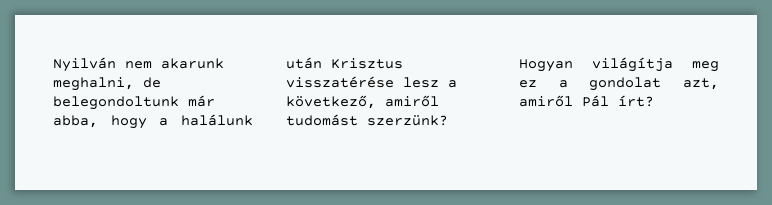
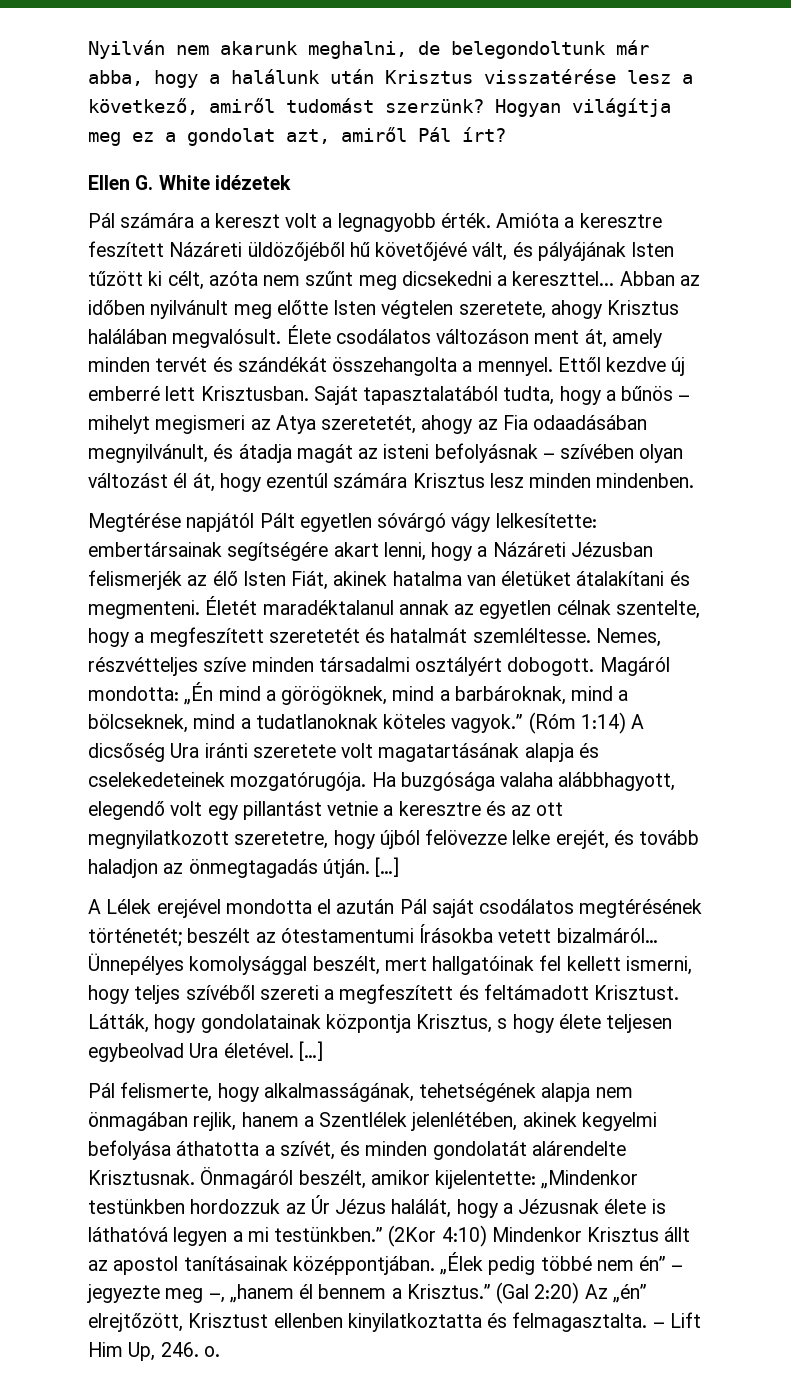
(654, 101) none -> [88,175,291,190] [88,213,662,232] [88,241,675,261] [88,271,700,290] [88,300,680,319] [88,325,662,348] [88,357,686,376] [88,386,691,405] [88,415,648,434] [88,443,684,463] [88,473,695,492] [88,513,597,532] [88,542,653,561] [88,570,690,590] [88,596,700,619] [88,627,661,647] [88,657,670,676] [88,682,629,705] [88,712,645,734] [88,743,599,762] [88,772,676,791] [88,801,564,820] [88,829,700,849] [88,857,400,878] [88,899,703,918] [88,924,658,947] [88,953,692,975] [88,984,680,1004] [88,1014,673,1033] [88,1041,323,1062] [88,1082,633,1102] [88,1112,657,1131] [88,1140,626,1160] [88,1167,639,1189] [88,1195,666,1218] [88,1225,691,1247] [88,1252,684,1275] [87,1282,647,1304] [88,1312,701,1332] [88,1342,220,1361] // Ellen G. White idézetek // Pál számára a kereszt volt a legnagyobb érték. Amióta a keresztre feszített Názáreti üldözőjéből hű követőjévé vált, és pályájának Isten tűzött ki célt, azóta nem szűnt meg dicsekedni a kereszttel... Abban az időben nyilvánult meg előtte Isten végtelen szeretete, ahogy Krisztus halálában megvalósult. Élete csodálatos változáson ment át, amely minden tervét és szándékát összehangolta a mennyel. Ettől kezdve új emberré lett Krisztusban. Saját tapasztalatából tudta, hogy a bűnös – mihelyt megismeri az Atya szeretetét, ahogy az Fia odaadásában megnyilvánult, és átadja magát az isteni befolyásnak – szívében olyan változást él át, hogy ezentúl számára Krisztus lesz minden mindenben. // Megtérése napjától Pált egyetlen sóvárgó vágy lelkesítette: embertársainak segítségére akart lenni, hogy a Názáreti Jézusban felismerjék az élő Isten Fiát, akinek hatalma van életüket átalakítani és megmenteni. Életét maradéktalanul annak az egyetlen célnak szentelte, hogy a megfeszített szeretetét és hatalmát szemléltesse. Nemes, részvétteljes szíve minden társadalmi osztályért dobogott. Magáról mondotta: „Én mind a görögöknek, mind a barbároknak, mind a bölcseknek, mind a tudatlanoknak köteles vagyok.” (Róm 1:14) A dicsőség Ura iránti szeretete volt magatartásának alapja és cselekedeteinek mozgatórugója. Ha buzgósága valaha alábbhagyott, elegendő volt egy pillantást vetnie a keresztre és az ott megnyilatkozott szeretetre, hogy újból felövezze lelke erejét, és tovább haladjon az önmegtagadás útján. […] // A Lélek erejével mondotta el azután Pál saját csodálatos megtérésének történetét; beszélt az ótestamentumi Írásokba vetett bizalmáról… Ünnepélyes komolysággal beszélt, mert hallgatóinak fel kellett ismerni, hogy teljes szívéből szereti a megfeszített és feltámadott Krisztust. Látták, hogy gondolatainak központja Krisztus, s hogy élete teljesen egybeolvad Ura életével. […] // Pál felismerte, hogy alkalmasságának, tehetségének alapja nem önmagában rejlik, hanem a Szentlélek jelenlétében, akinek kegyelmi befolyása áthatotta a szívét, és minden gondolatát alárendelte Krisztusnak. Önmagáról beszélt, amikor kijelentette: „Mindenkor testünkben hordozzuk az Úr Jézus halálát, hogy a Jézusnak élete is láthatóvá legyen a mi testünkben.” (2Kor 4:10) Mindenkor Krisztus állt az apostol tanításainak középpontjában. „Élek pedig többé nem én” – jegyezte meg –, „hanem él bennem a Krisztus.” (Gal 2:20) Az „én” elrejtőzött, Krisztust ellenben kinyilatkoztatta és felmagasztalta. – Lift Him Up, 246. o.

